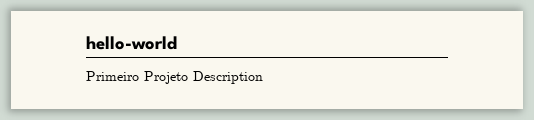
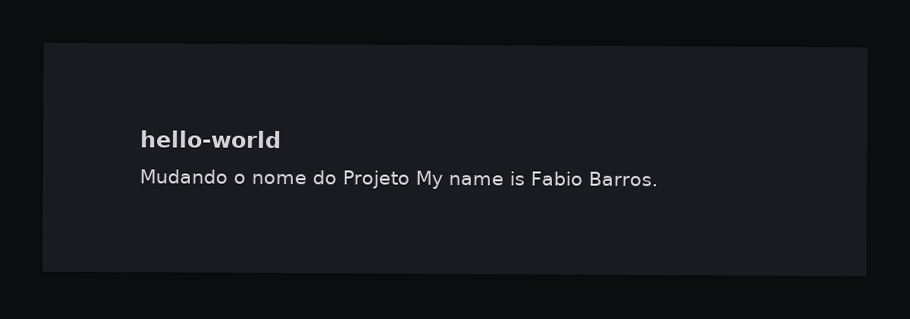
[86,71,263,84] Primeiro Projeto Description -> [139,169,658,189] Mudando o nome do Projeto My name is Fabio Barros.

